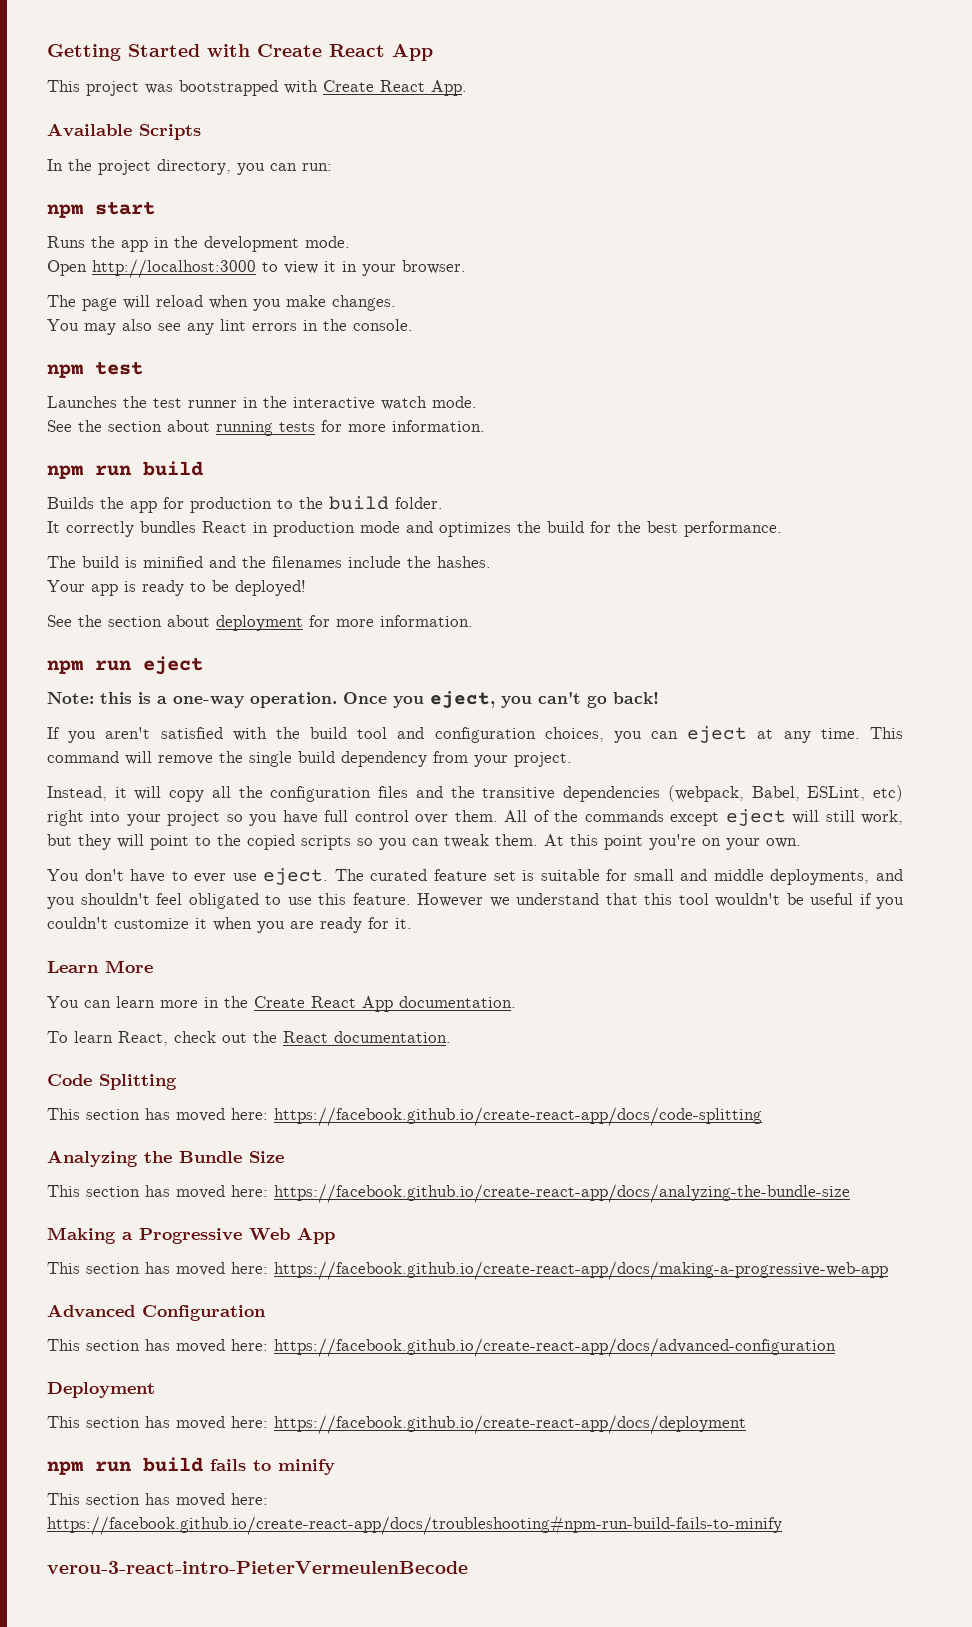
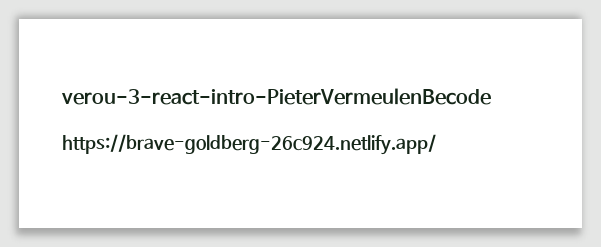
[47,44,433,61] [47,80,467,96] [47,123,201,140] [47,159,332,175] [47,201,155,218] [47,236,350,252] [47,259,466,278] [47,295,396,311] [47,319,413,335] [47,361,143,378] [47,396,477,410] [47,420,485,436] [47,461,203,479] [47,496,443,513] [47,521,782,537] [47,556,491,568] [47,580,306,596] [47,615,473,631] [47,656,203,675] [47,691,659,708] [47,726,903,743] [47,751,572,767] [47,785,904,802] [47,809,904,826] [47,834,801,850] [47,868,903,885] [47,893,904,909] [47,917,412,933] [47,960,153,973] [47,996,516,1012] [47,1031,451,1046] [47,1074,177,1090] [47,1107,762,1126] [47,1150,284,1167] [47,1184,850,1203] [47,1227,335,1244] [47,1261,888,1280] [47,1304,266,1321] [47,1338,836,1357] [47,1382,155,1398] [47,1415,746,1434] [47,1457,335,1475] [47,1493,268,1507] [47,1515,782,1535] [47,1561,468,1574] Getting Started with Create React App // This project was bootstrapped with Create React App. // Available Scripts // In the project directory, you can run: // npm start // Runs the app in the development mode. // Open http://localhost:3000 to view it in your browser. // The page will reload when you make changes. // You may also see any lint errors in the console. // npm test // Launches the test runner in the interactive watch mode. // See the section about running tests for more information. // npm run build // Builds the app for production to the build folder. // It correctly bundles React in production mode and optimizes the build for the best performance. // The build is minified and the filenames include the hashes. // Your app is ready to be deployed! // See the section about deployment for more information. // npm run eject // Note: this is a one-way operation. Once you eject, you can't go back! // If you aren't satisfied with the build tool and configuration choices, you can eject at any time. This command will remove the single build dependency from your project. // Instead, it will copy all the configuration files and the transitive dependencies (webpack, Babel, ESLint, etc) right into your project so you have full control over them. All of the commands except eject will still work, but they will point to the copied scripts so you can tweak them. At this point you're on your own. // You don't have to ever use eject. The curated feature set is suitable for small and middle deployments, and you shouldn't feel obligated to use this feature. However we understand that this tool wouldn't be useful if you couldn't customize it when you are ready for it. // Learn More // You can learn more in the Create React App documentation. // To learn React, check out the React documentation. // Code Splitting // This section has moved here: https://facebook.github.io/create-react-app/docs/code-splitting // Analyzing the Bundle Size // This section has moved here: https://facebook.github.io/create-react-app/docs/analyzing-the-bundle-size // Making a Progressive Web App // This section has moved here: https://facebook.github.io/create-react-app/docs/making-a-progressive-web-app // Advanced Configuration // This section has moved here: https://facebook.github.io/create-react-app/docs/advanced-configuration // Deployment // This section has moved here: https://facebook.github.io/create-react-app/docs/deployment // npm run build fails to minify // This section has moved here: https://facebook.github.io/create-react-app/docs/troubleshooting#npm-run-build-fails-to-minify // verou-3-react-intro-PieterVermeulenBecode -> [61,88,491,105] [62,134,436,155] verou-3-react-intro-PieterVermeulenBecode // https://brave-goldberg-26c924.netlify.app/

